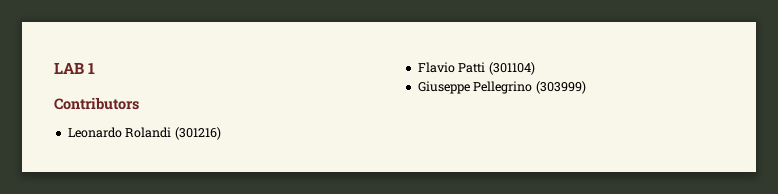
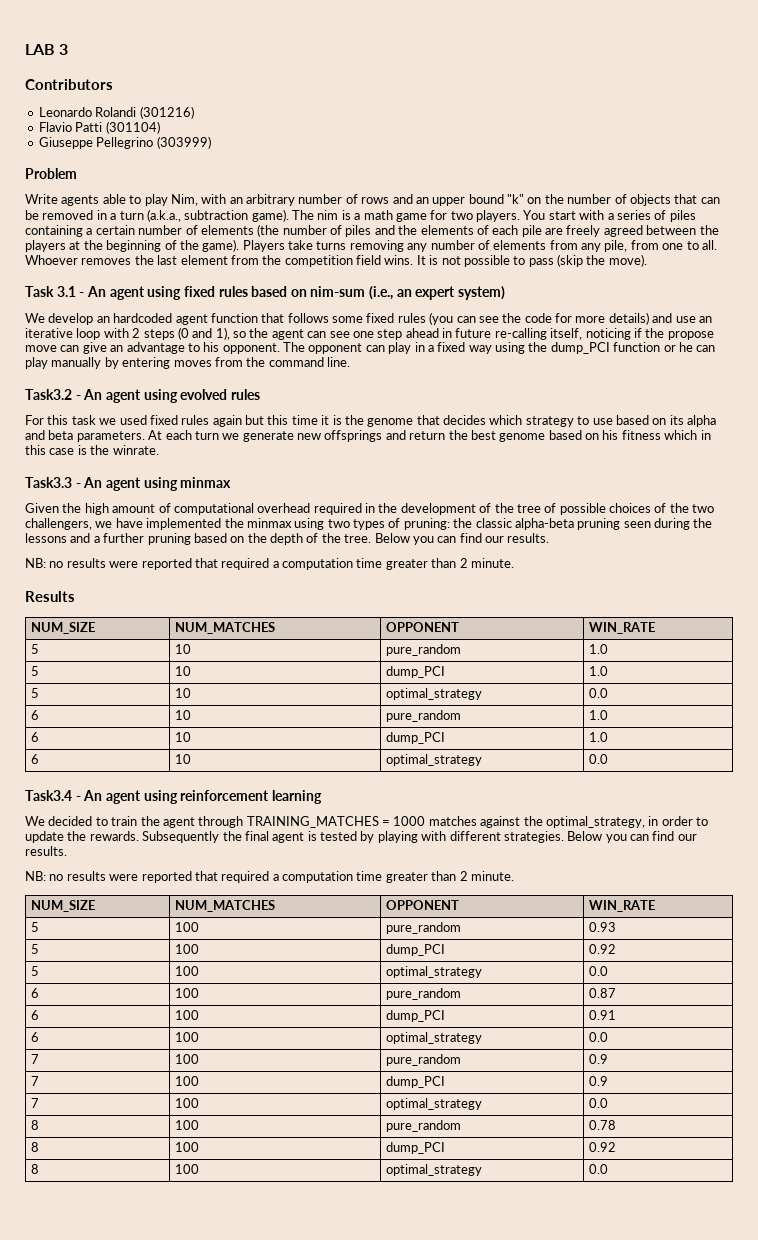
[88,62,96,74] 1 -> [59,44,69,55] 3
(586, 87) none -> [25,168,77,179] [25,194,720,206] [25,209,696,222] [25,224,719,237] [25,239,717,252] [25,254,647,267] [25,286,506,300] [25,312,712,325] [25,327,714,340] [25,342,716,354] [25,357,350,369] [25,389,260,403] [25,415,716,427] [25,430,711,442] [25,445,159,455] [25,477,232,491] [25,503,715,515] [25,518,713,530] [25,533,550,545] [25,558,514,570] [25,591,75,602] [31,622,96,634] [175,622,276,634] [386,622,460,632] [589,622,656,634] [31,644,40,654] [175,644,192,654] [386,644,462,656] [589,644,609,654] [31,666,40,676] [175,666,192,676] [386,666,446,678] [589,666,609,676] [31,688,40,698] [175,688,192,698] [386,688,483,700] [589,688,609,698] [31,710,40,720] [175,710,192,720] [386,710,462,722] [589,710,609,720] [31,732,40,742] [175,732,192,742] [386,732,446,744] [589,732,609,742] [31,754,40,764] [175,754,192,764] [386,754,483,766] [589,754,609,764] [25,790,322,804] [25,816,708,828] [25,831,697,843] [25,846,67,856] [25,871,514,883] [31,900,96,912] [175,900,276,912] [386,900,460,910] [589,900,656,912] [31,922,40,932] [175,922,200,932] [386,922,462,934] [589,922,617,932] [31,944,40,954] [175,944,200,954] [386,944,446,956] [589,944,617,954] [31,966,40,976] [175,966,200,976] [386,966,483,978] [589,966,609,976] [31,988,40,998] [175,988,200,998] [386,988,462,1000] [589,988,617,998] [31,1010,40,1020] [175,1010,200,1020] [386,1010,446,1022] [589,1010,617,1020] [31,1032,40,1042] [175,1032,200,1042] [386,1032,483,1044] [589,1032,609,1042] [31,1054,40,1064] [175,1054,200,1064] [386,1054,462,1066] [589,1054,609,1064] [31,1076,40,1086] [175,1076,200,1086] [386,1076,446,1088] [589,1076,609,1086] [31,1098,40,1108] [175,1098,200,1108] [386,1098,483,1110] [589,1098,609,1108] [31,1120,40,1130] [175,1120,200,1130] [386,1120,462,1132] [589,1120,617,1130] [31,1142,40,1152] [175,1142,200,1152] [386,1142,446,1154] [589,1142,617,1152] [31,1164,40,1174] [175,1164,200,1174] [386,1164,483,1176] [589,1164,609,1174] // Problem // Write agents able to play Nim, with an arbitrary number of rows and an upper bound "k" on the number of objects that can be removed in a turn (a.k.a., subtraction game). The nim is a math game for two players. You start with a series of piles containing a certain number of elements (the number of piles and the elements of each pile are freely agreed between the players at the beginning of the game). Players take turns removing any number of elements from any pile, from one to all. Whoever removes the last element from the competition field wins. It is not possible to pass (skip the move). // Task 3.1 - An agent using fixed rules based on nim-sum (i.e., an expert system) // We develop an hardcoded agent function that follows some fixed rules (you can see the code for more details) and use an iterative loop with 2 steps (0 and 1), so the agent can see one step ahead in future re-calling itself, noticing if the propose move can give an advantage to his opponent. The opponent can play in a fixed way using the dump_PCI function or he can play manually by entering moves from the command line. // Task3.2 - An agent using evolved rules // For this task we used fixed rules again but this time it is the genome that decides which strategy to use based on its alpha and beta parameters. At each turn we generate new offsprings and return the best genome based on his fitness which in this case is the winrate. // Task3.3 - An agent using minmax // Given the high amount of computational overhead required in the development of the tree of possible choices of the two challengers, we have implemented the minmax using two types of pruning: the classic alpha-beta pruning seen during the lessons and a further pruning based on the depth of the tree. Below you can find our results. // NB: no results were reported that required a computation time greater than 2 minute. // Results // NUM_SIZE | NUM_MATCHES | OPPONENT | WIN_RATE // 5 | 10 | pure_random | 1.0 // 5 | 10 | dump_PCI | 1.0 // 5 | 10 | optimal_strategy | 0.0 // 6 | 10 | pure_random | 1.0 // 6 | 10 | dump_PCI | 1.0 // 6 | 10 | optimal_strategy | 0.0 // Task3.4 - An agent using reinforcement learning // We decided to train the agent through TRAINING_MATCHES = 1000 matches against the optimal_strategy, in order to update the rewards. Subsequently the final agent is tested by playing with different strategies. Below you can find our results. // NB: no results were reported that required a computation time greater than 2 minute. // NUM_SIZE | NUM_MATCHES | OPPONENT | WIN_RATE // 5 | 100 | pure_random | 0.93 // 5 | 100 | dump_PCI | 0.92 // 5 | 100 | optimal_strategy | 0.0 // 6 | 100 | pure_random | 0.87 // 6 | 100 | dump_PCI | 0.91 // 6 | 100 | optimal_strategy | 0.0 // 7 | 100 | pure_random | 0.9 // 7 | 100 | dump_PCI | 0.9 // 7 | 100 | optimal_strategy | 0.0 // 8 | 100 | pure_random | 0.78 // 8 | 100 | dump_PCI | 0.92 // 8 | 100 | optimal_strategy | 0.0

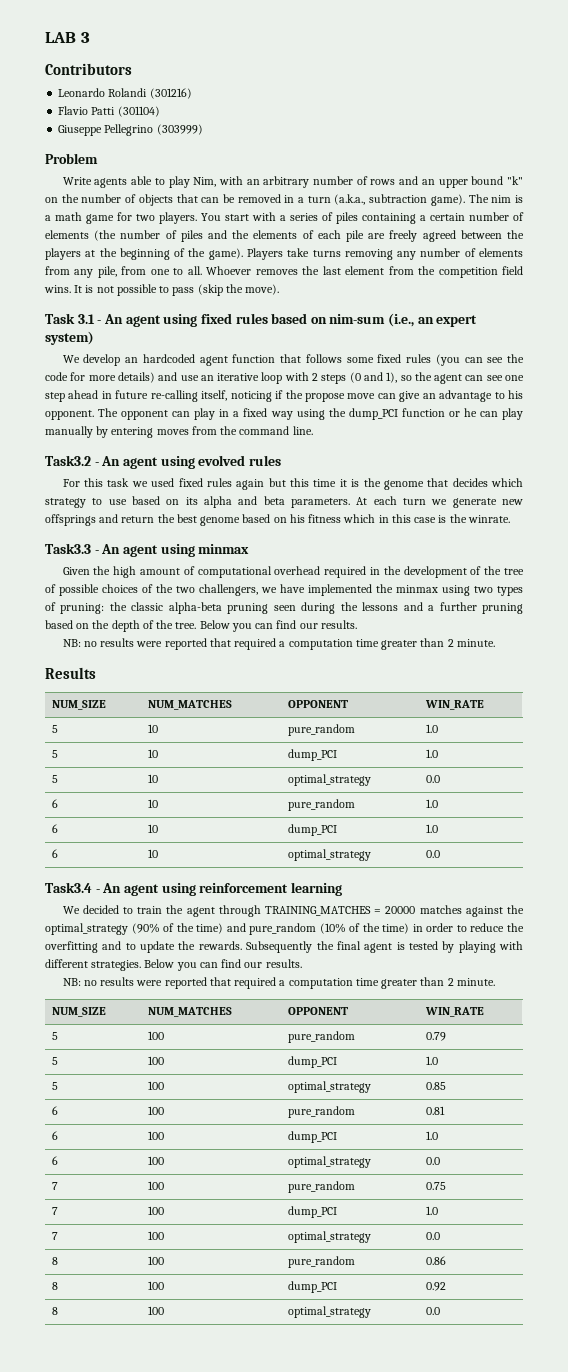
[393,816,426,826] 1000 -> [385,906,416,914] 20000
[545,816,693,828] optimal_strategy, in order -> [45,923,525,935] [45,941,122,953] optimal_strategy (90% of the time) and pure_random (10% of the time) in order to reduce the overfitting and
[589,922,617,932] 0.93 -> [425,1032,446,1041] 0.79
[589,944,617,954] 0.92 -> [425,1056,438,1065] 1.0
[589,966,609,976] 0.0 -> [425,1082,446,1090] 0.85
[589,988,617,998] 0.87 -> [425,1106,445,1115] 0.81
[589,1010,617,1020] 0.91 -> [425,1131,438,1140] 1.0
[589,1054,609,1064] 0.9 -> [425,1182,446,1190] 0.75
[589,1076,609,1086] 0.9 -> [425,1206,438,1215] 1.0
[589,1120,617,1130] 0.78 -> [425,1256,446,1265] 0.86

